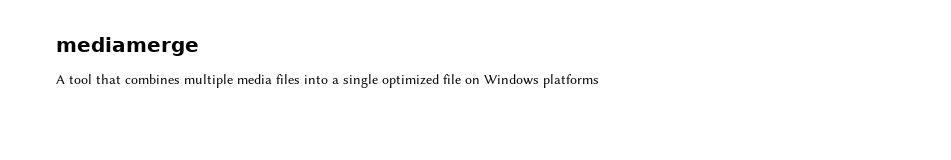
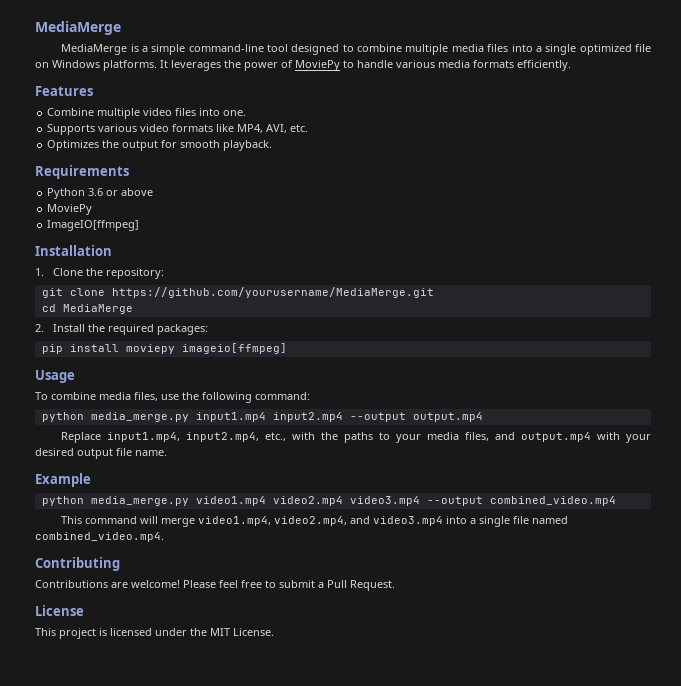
[56,37,199,56] [56,74,180,84] mediamerge // A tool that combines -> [35,21,121,35] [61,44,403,55] MediaMerge // MediaMerge is a simple command-line tool designed to combine
[543,74,599,88] platforms -> [103,60,571,71] [35,86,93,96] [47,108,247,119] [47,124,309,135] [47,140,273,151] [35,165,129,179] [47,188,154,199] [47,204,93,215] [47,220,140,231] [35,245,112,256] [35,268,164,279] [41,287,434,298] [41,304,133,314] [35,324,208,335] [41,343,287,354] [35,370,75,383] [35,392,310,403] [41,412,483,422] [61,432,651,443] [35,448,167,459] [35,473,91,487] [41,496,616,506] [61,516,569,527] [35,532,164,542] [35,557,120,571] [35,580,395,591] [35,605,84,616] [35,628,274,639] platforms. It leverages the power of MoviePy to handle various media formats efficiently. // Features // Combine multiple video files into one. // Supports various video formats like MP4, AVI, etc. // Optimizes the output for smooth playback. // Requirements // Python 3.6 or above // MoviePy // ImageIO[ffmpeg] // Installation // 1. Clone the repository: // git clone https://github.com/yourusername/MediaMerge.git // cd MediaMerge // 2. Install the required packages: // pip install moviepy imageio[ffmpeg] // Usage // To combine media files, use the following command: // python media_merge.py input1.mp4 input2.mp4 --output output.mp4 // Replace input1.mp4, input2.mp4, etc., with the paths to your media files, and output.mp4 with your desired output file name. // Example // python media_merge.py video1.mp4 video2.mp4 video3.mp4 --output combined_video.mp4 // This command will merge video1.mp4, video2.mp4, and video3.mp4 into a single file named combined_video.mp4. // Contributing // Contributions are welcome! Please feel free to submit a Pull Request. // License // This project is licensed under the MIT License.

